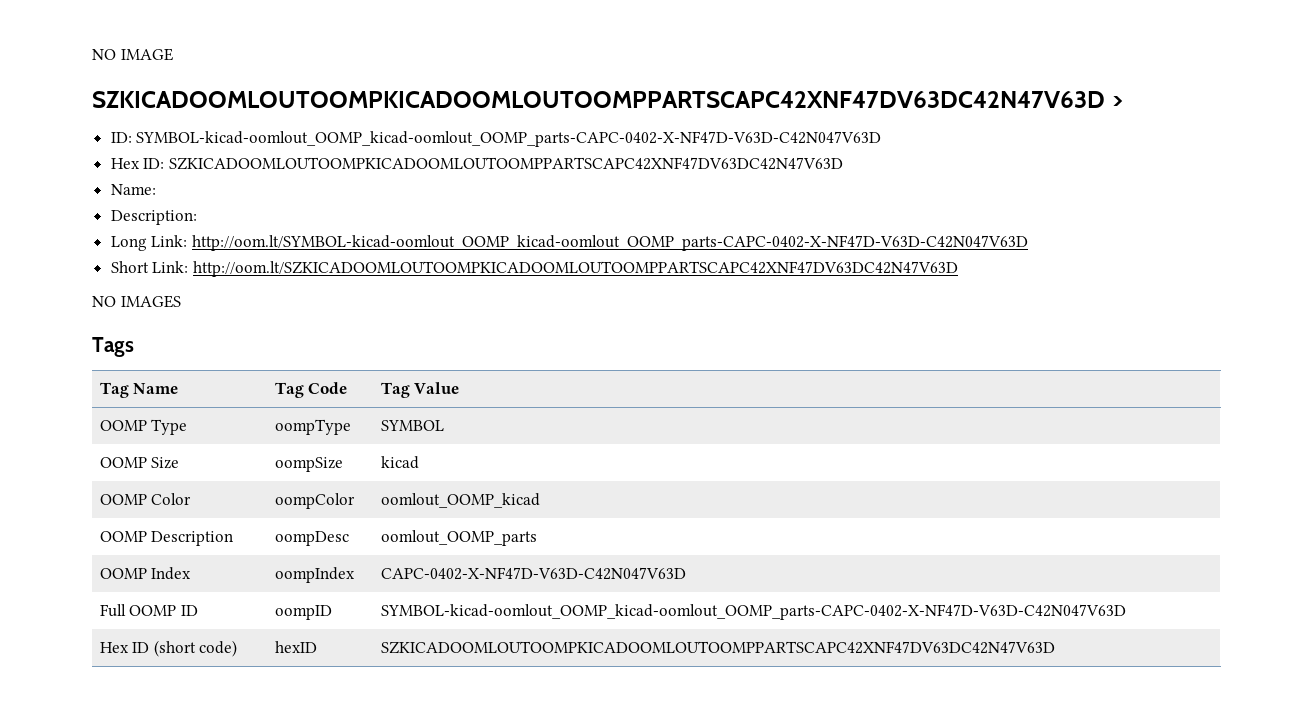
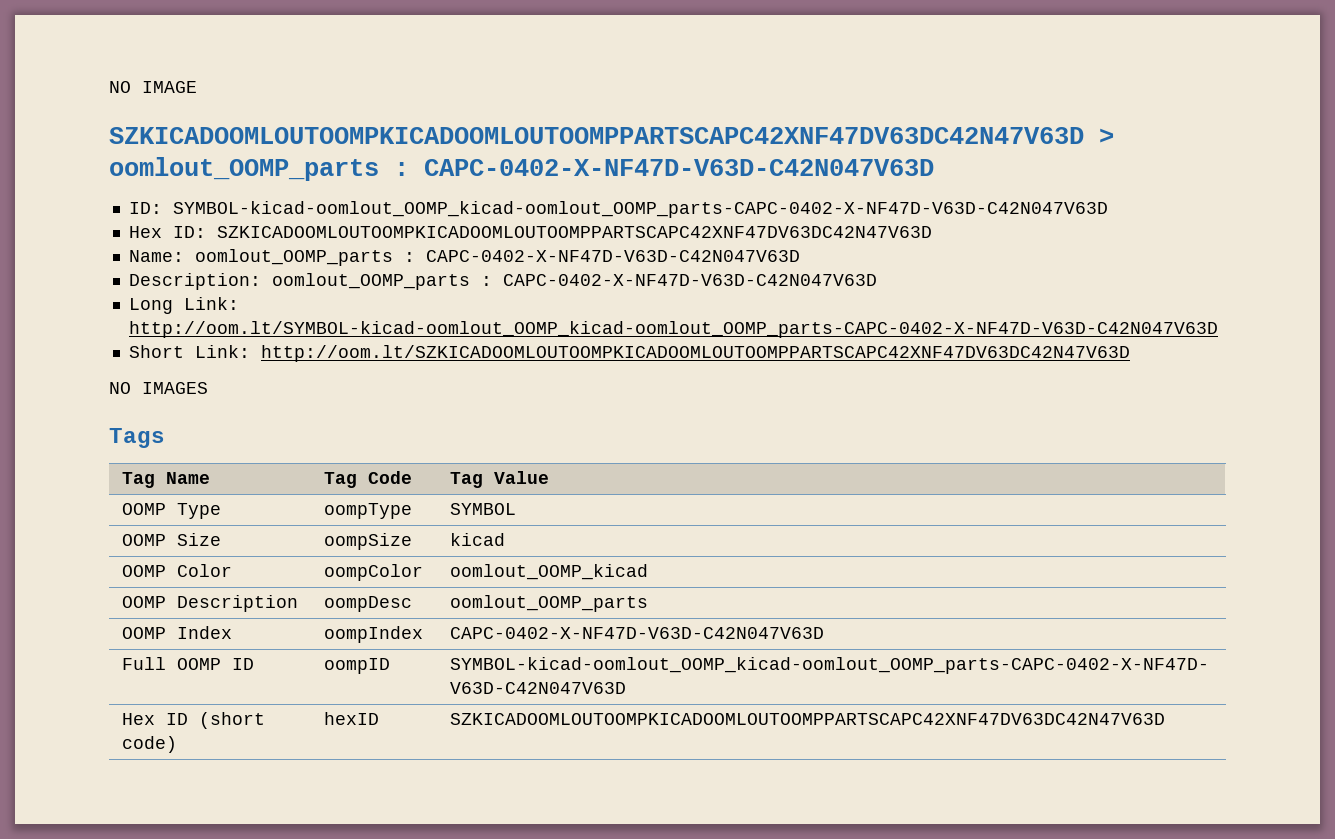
(1123, 102) none -> [109,157,934,181] oomlout_OOMP_parts : CAPC-0402-X-NF47D-V63D-C42N047V63D
[110,210,197,225] // Description: -> [194,249,800,266] [128,273,877,290] oomlout_OOMP_parts : CAPC-0402-X-NF47D-V63D-C42N047V63D // Description: oomlout_OOMP_parts : CAPC-0402-X-NF47D-V63D-C42N047V63D

